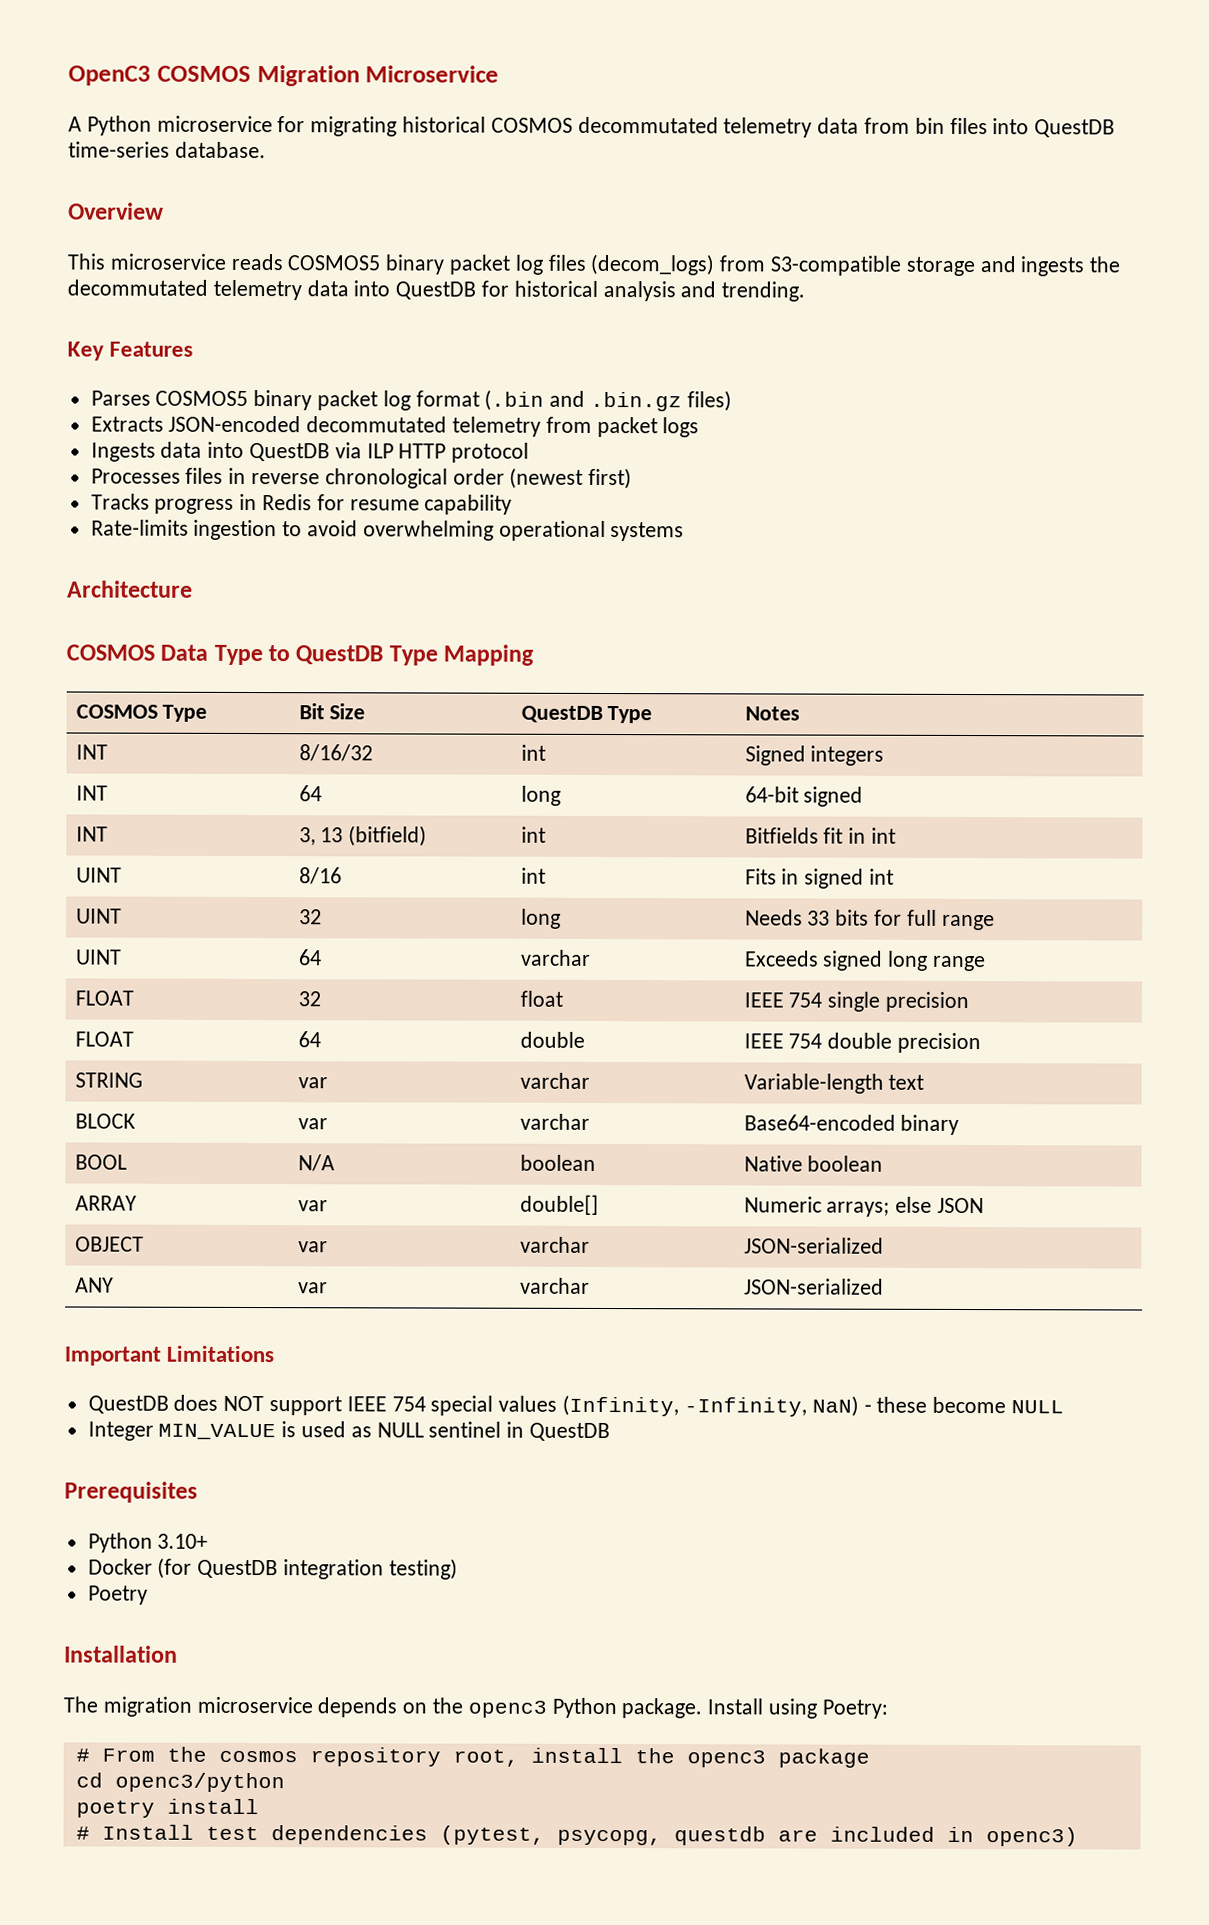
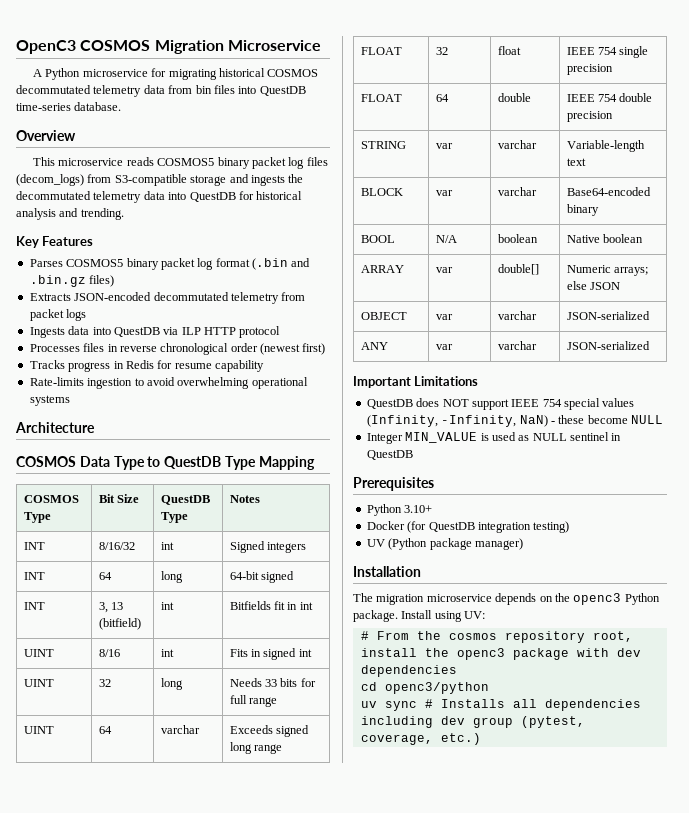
[87,1585,148,1605] Poetry -> [366,538,523,550] UV (Python package manager)
[821,1699,888,1719] Poetry: -> [464,611,486,619] UV:
(870, 1758) none -> [576,648,641,657] [360,665,457,677] with dev dependencies
[75,1798,259,1818] [75,1824,1078,1847] poetry install // # Install test dependencies (pytest, psycopg, questdb are included in openc3) -> [360,699,641,711] [360,716,585,728] [360,733,481,745] uv sync # Installs all dependencies including dev group (pytest, coverage, etc.)

